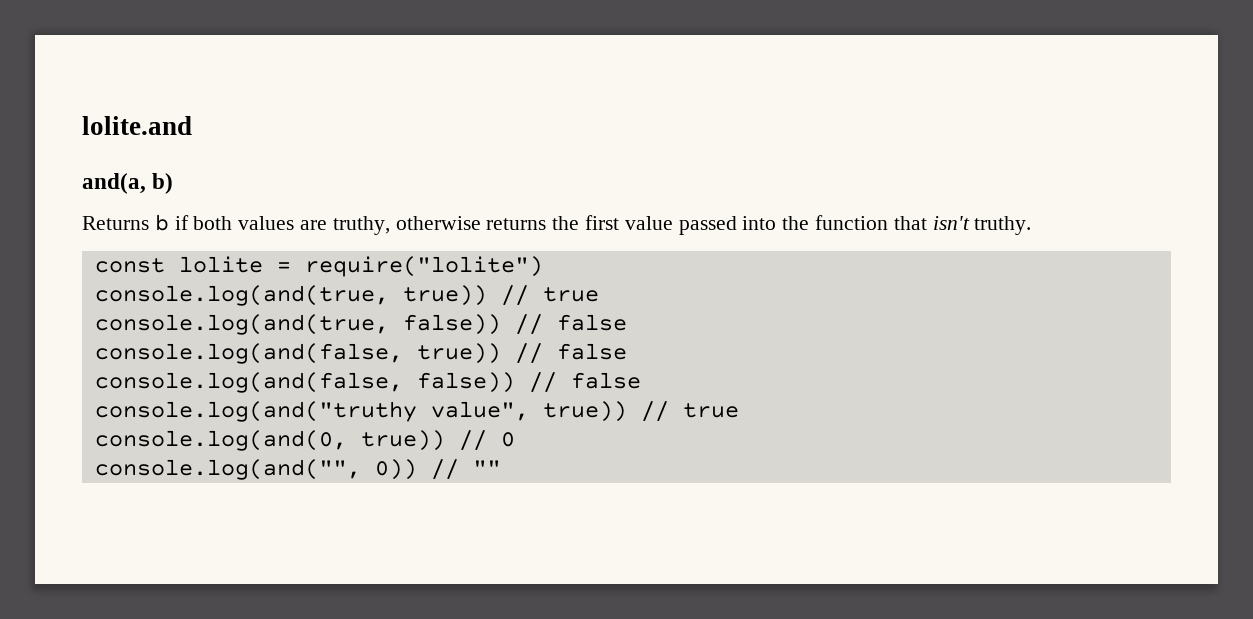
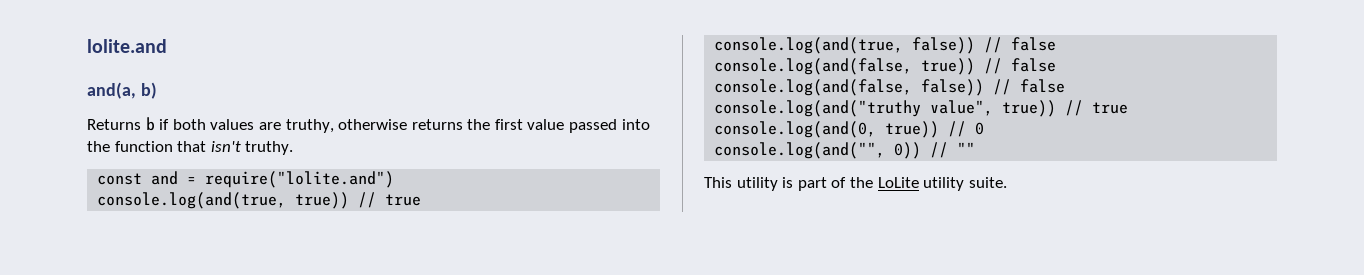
[178,256,543,277] lolite = require("lolite") -> [151,171,395,188] and = require("lolite.and")
(501, 467) none -> [704,177,1007,191] // This utility is part of the LoLite utility suite.

